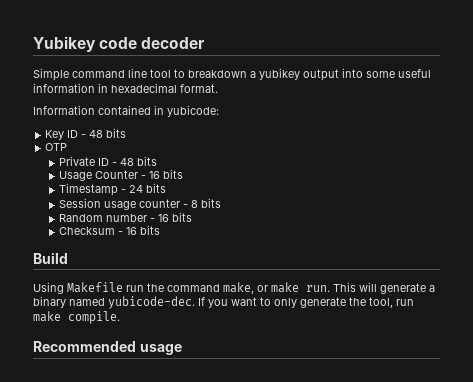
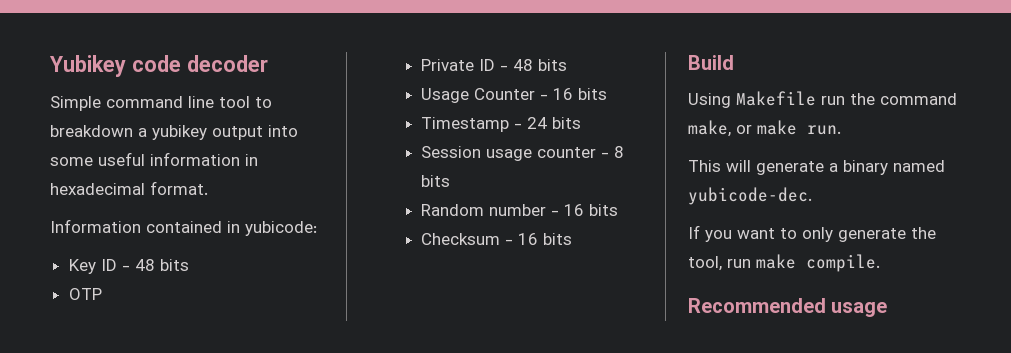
(330, 288) none -> (841, 130) //
(195, 302) none -> (812, 196) //

